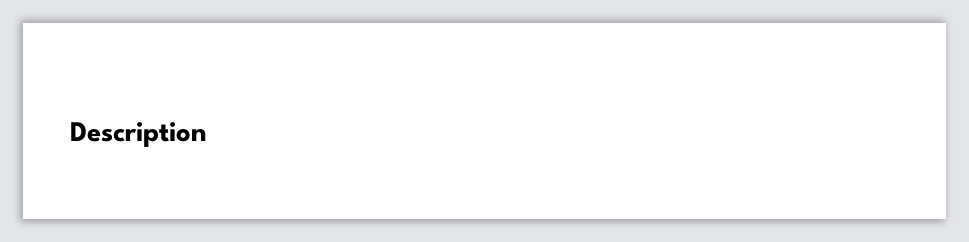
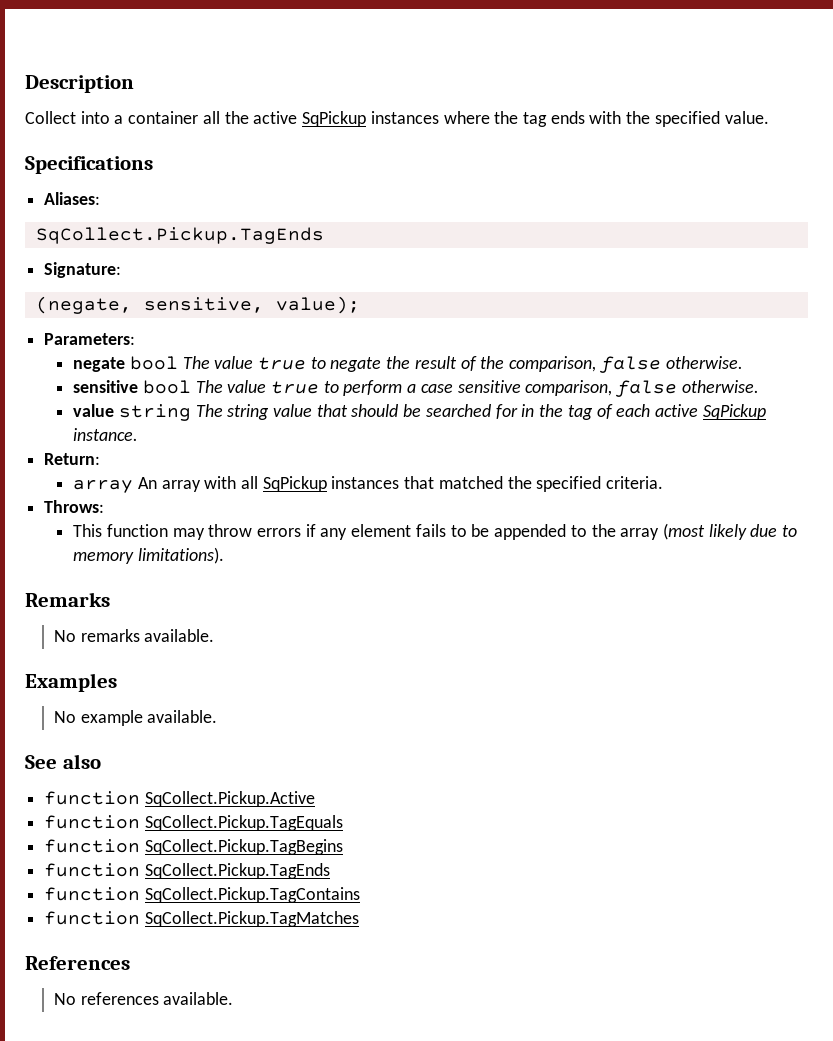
(207, 134) none -> [25,111,769,127] [25,156,153,174] [44,192,101,205] [35,227,324,244] [44,262,122,278] [35,296,360,314] [44,333,136,345] [73,356,743,373] [73,380,759,397] [73,404,766,421] [73,428,139,441] [44,453,101,465] [73,476,664,493] [44,500,105,513] [73,523,798,540] [73,547,224,564] [25,592,110,607] [53,629,215,642] [25,673,117,692] [53,710,218,726] [25,754,101,769] [44,791,315,807] [44,815,343,831] [44,839,343,855] [44,863,330,879] [44,887,360,903] [44,911,359,927] [25,956,130,970] [53,992,234,1005] // Collect into a container all the active SqPickup instances where the tag ends with the specified value. // Specifications // Aliases: // SqCollect.Pickup.TagEnds // Signature: // (negate, sensitive, value); // Parameters: // negate bool The value true to negate the result of the comparison, false otherwise. // sensitive bool The value true to perform a case sensitive comparison, false otherwise. // value string The string value that should be searched for in the tag of each active SqPickup instance. // Return: // array An array with all SqPickup instances that matched the specified criteria. // Throws: // This function may throw errors if any element fails to be appended to the array (most likely due to memory limitations). // Remarks // No remarks available. // Examples // No example available. // See also // function SqCollect.Pickup.Active // function SqCollect.Pickup.TagEquals // function SqCollect.Pickup.TagBegins // function SqCollect.Pickup.TagEnds // function SqCollect.Pickup.TagContains // function SqCollect.Pickup.TagMatches // References // No references available.

